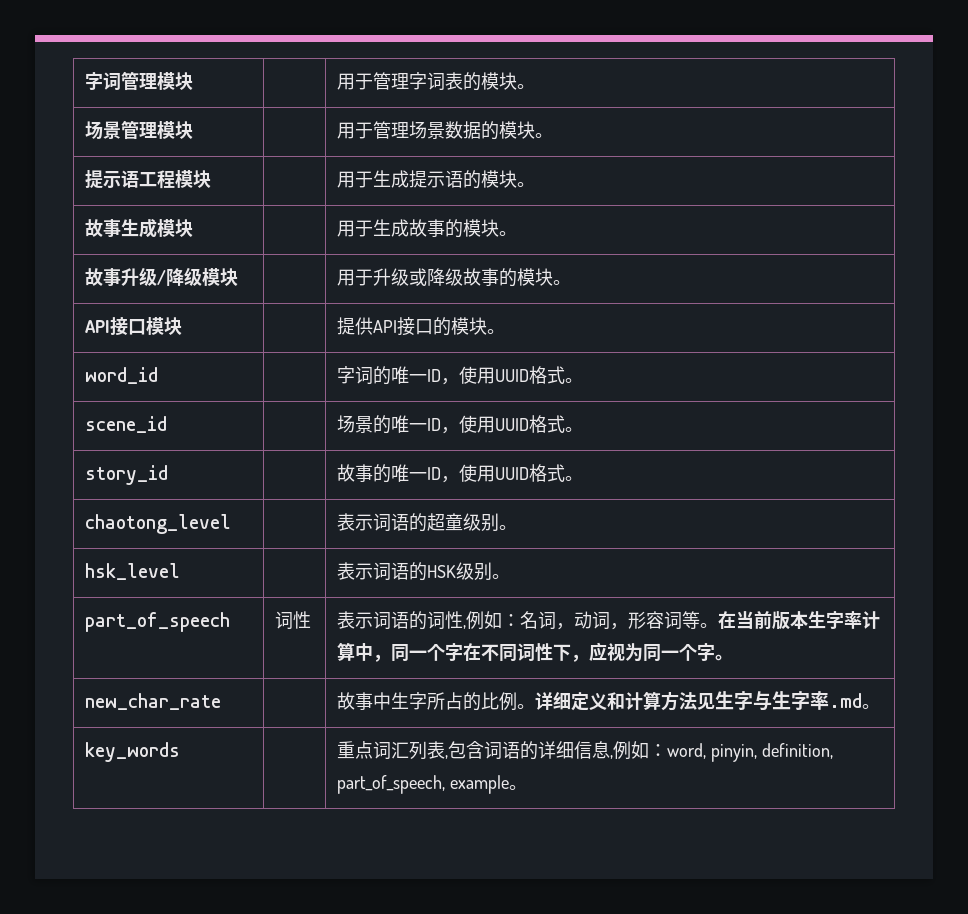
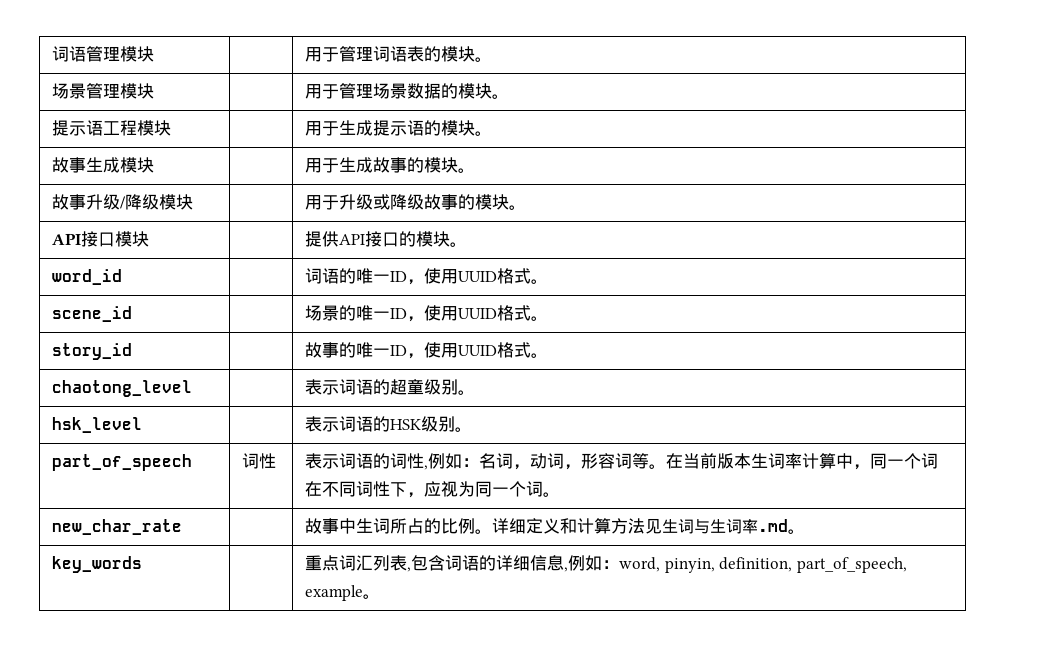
[84,71,193,91] [336,72,445,90] 字词管理模块 | | 用于管理字词 -> [52,46,155,62] [305,46,408,62] 词语管理模块 | | 用于管理词语
[336,366,373,384] 字词 -> [305,268,340,284] 词语
[825,611,844,629] 字 -> [768,453,786,469] 词
[444,643,463,661] 字 -> [921,453,939,469] 词
[696,643,715,661] 字 -> [526,481,544,497] 词
[408,692,427,710] 字 -> [373,518,391,534] 词
[733,691,810,711] 字与生字 -> [678,519,743,534] 词与生词

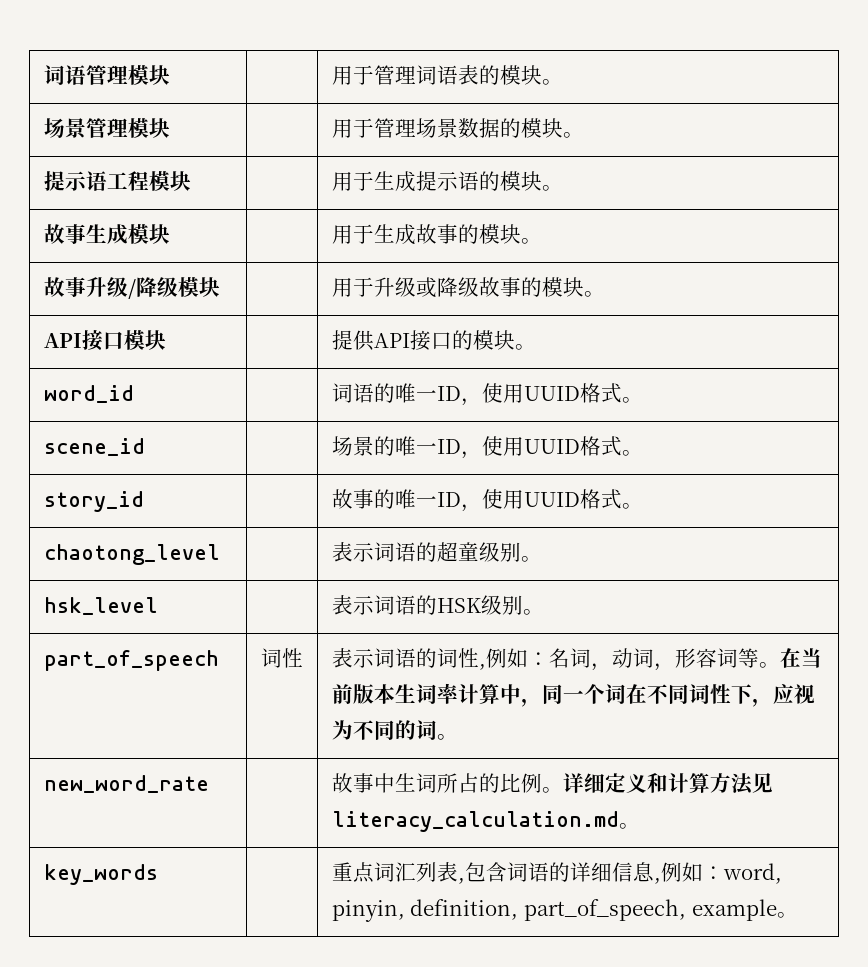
[475,481,527,497] 同一个 -> [352,720,416,740] 不同的
[52,519,183,535] new_char_rate -> [43,775,209,793] new_word_rate
[662,519,789,534] 生词与生词率.md -> [331,811,619,832] literacy_calculation.md

